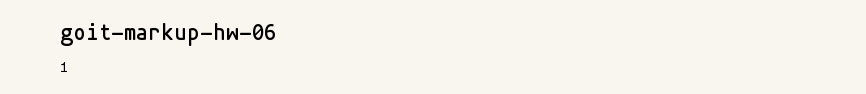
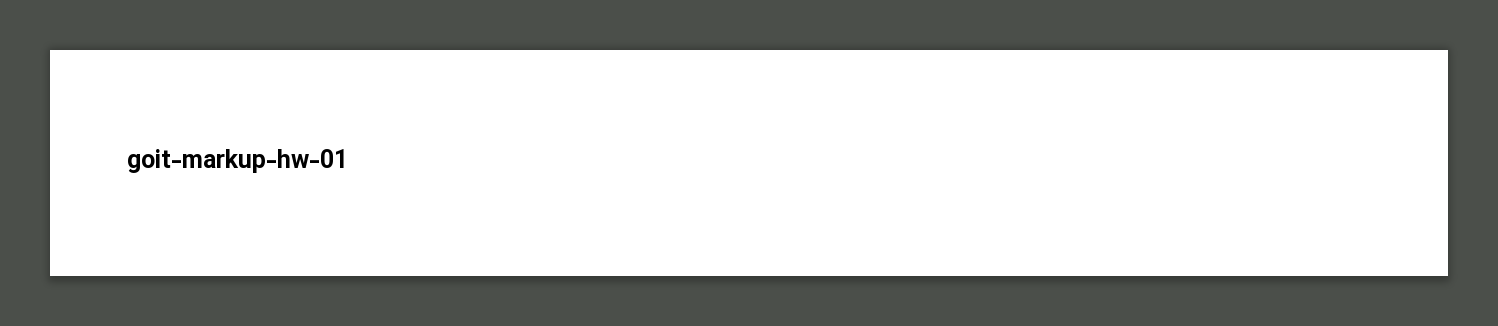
[60,23,276,46] [60,62,68,72] goit-markup-hw-06 // 1 -> [127,149,348,173] goit-markup-hw-01

